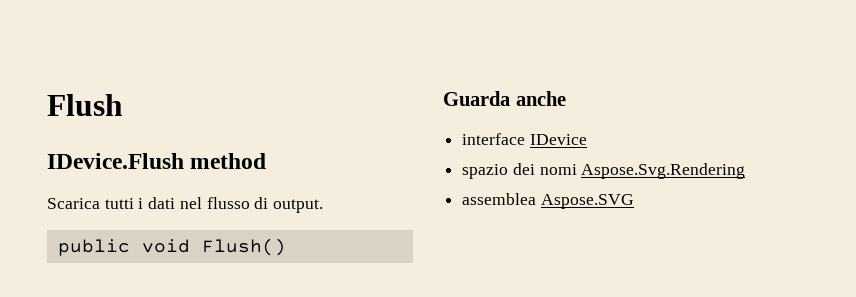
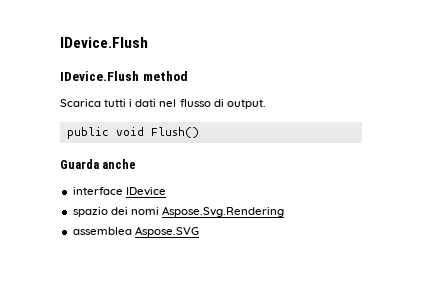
[47,94,123,116] Flush -> [60,37,148,48] IDevice.Flush

